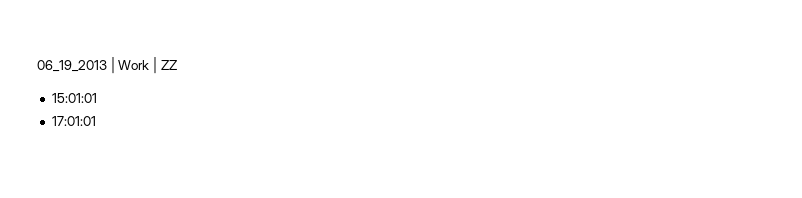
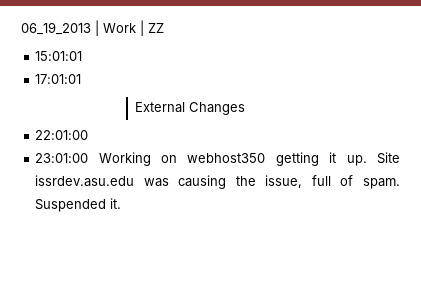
(96, 121) none -> [134,102,245,115] [35,130,89,140] [35,152,400,166] [35,175,400,189] [35,198,122,212] // External Changes // 22:01:00 // 23:01:00 Working on webhost350 getting it up. Site issrdev.asu.edu was causing the issue, full of spam. Suspended it.

